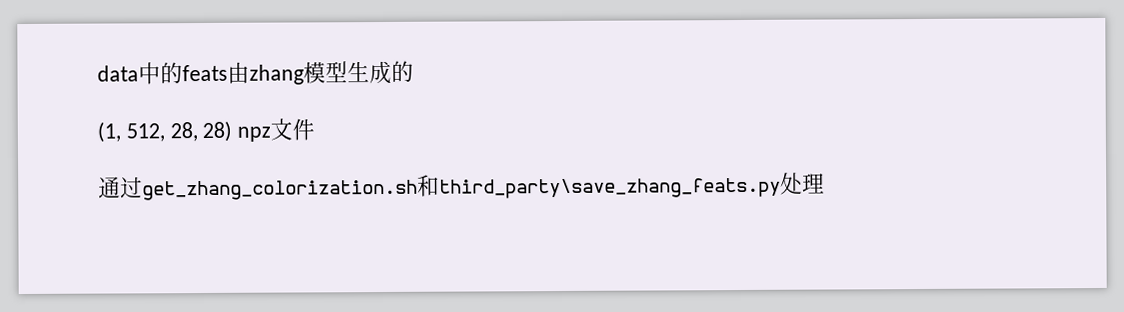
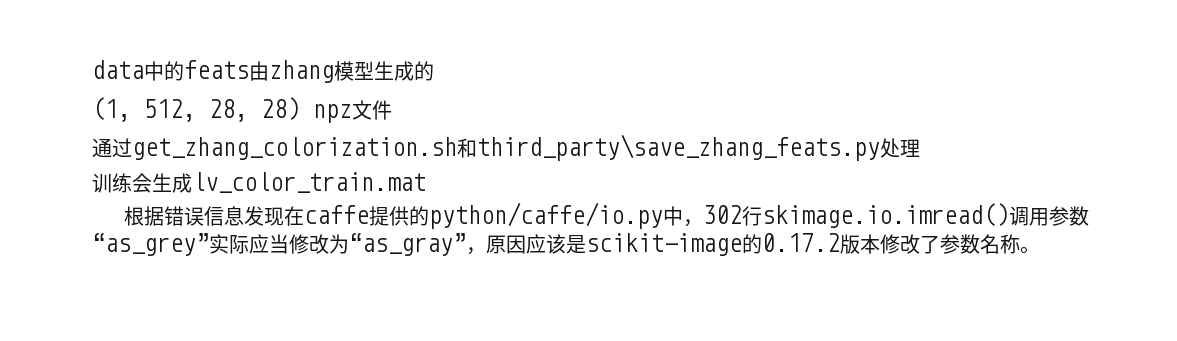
(825, 183) none -> [92,172,426,193] [123,202,1089,229] [92,233,1040,256] // 训练会生成lv_color_train.mat // 根据错误信息发现在caffe提供的python/caffe/io.py中，302行skimage.io.imread()调用参数“as_grey”实际应当修改为“as_gray”，原因应该是scikit-image的0.17.2版本修改了参数名称。

